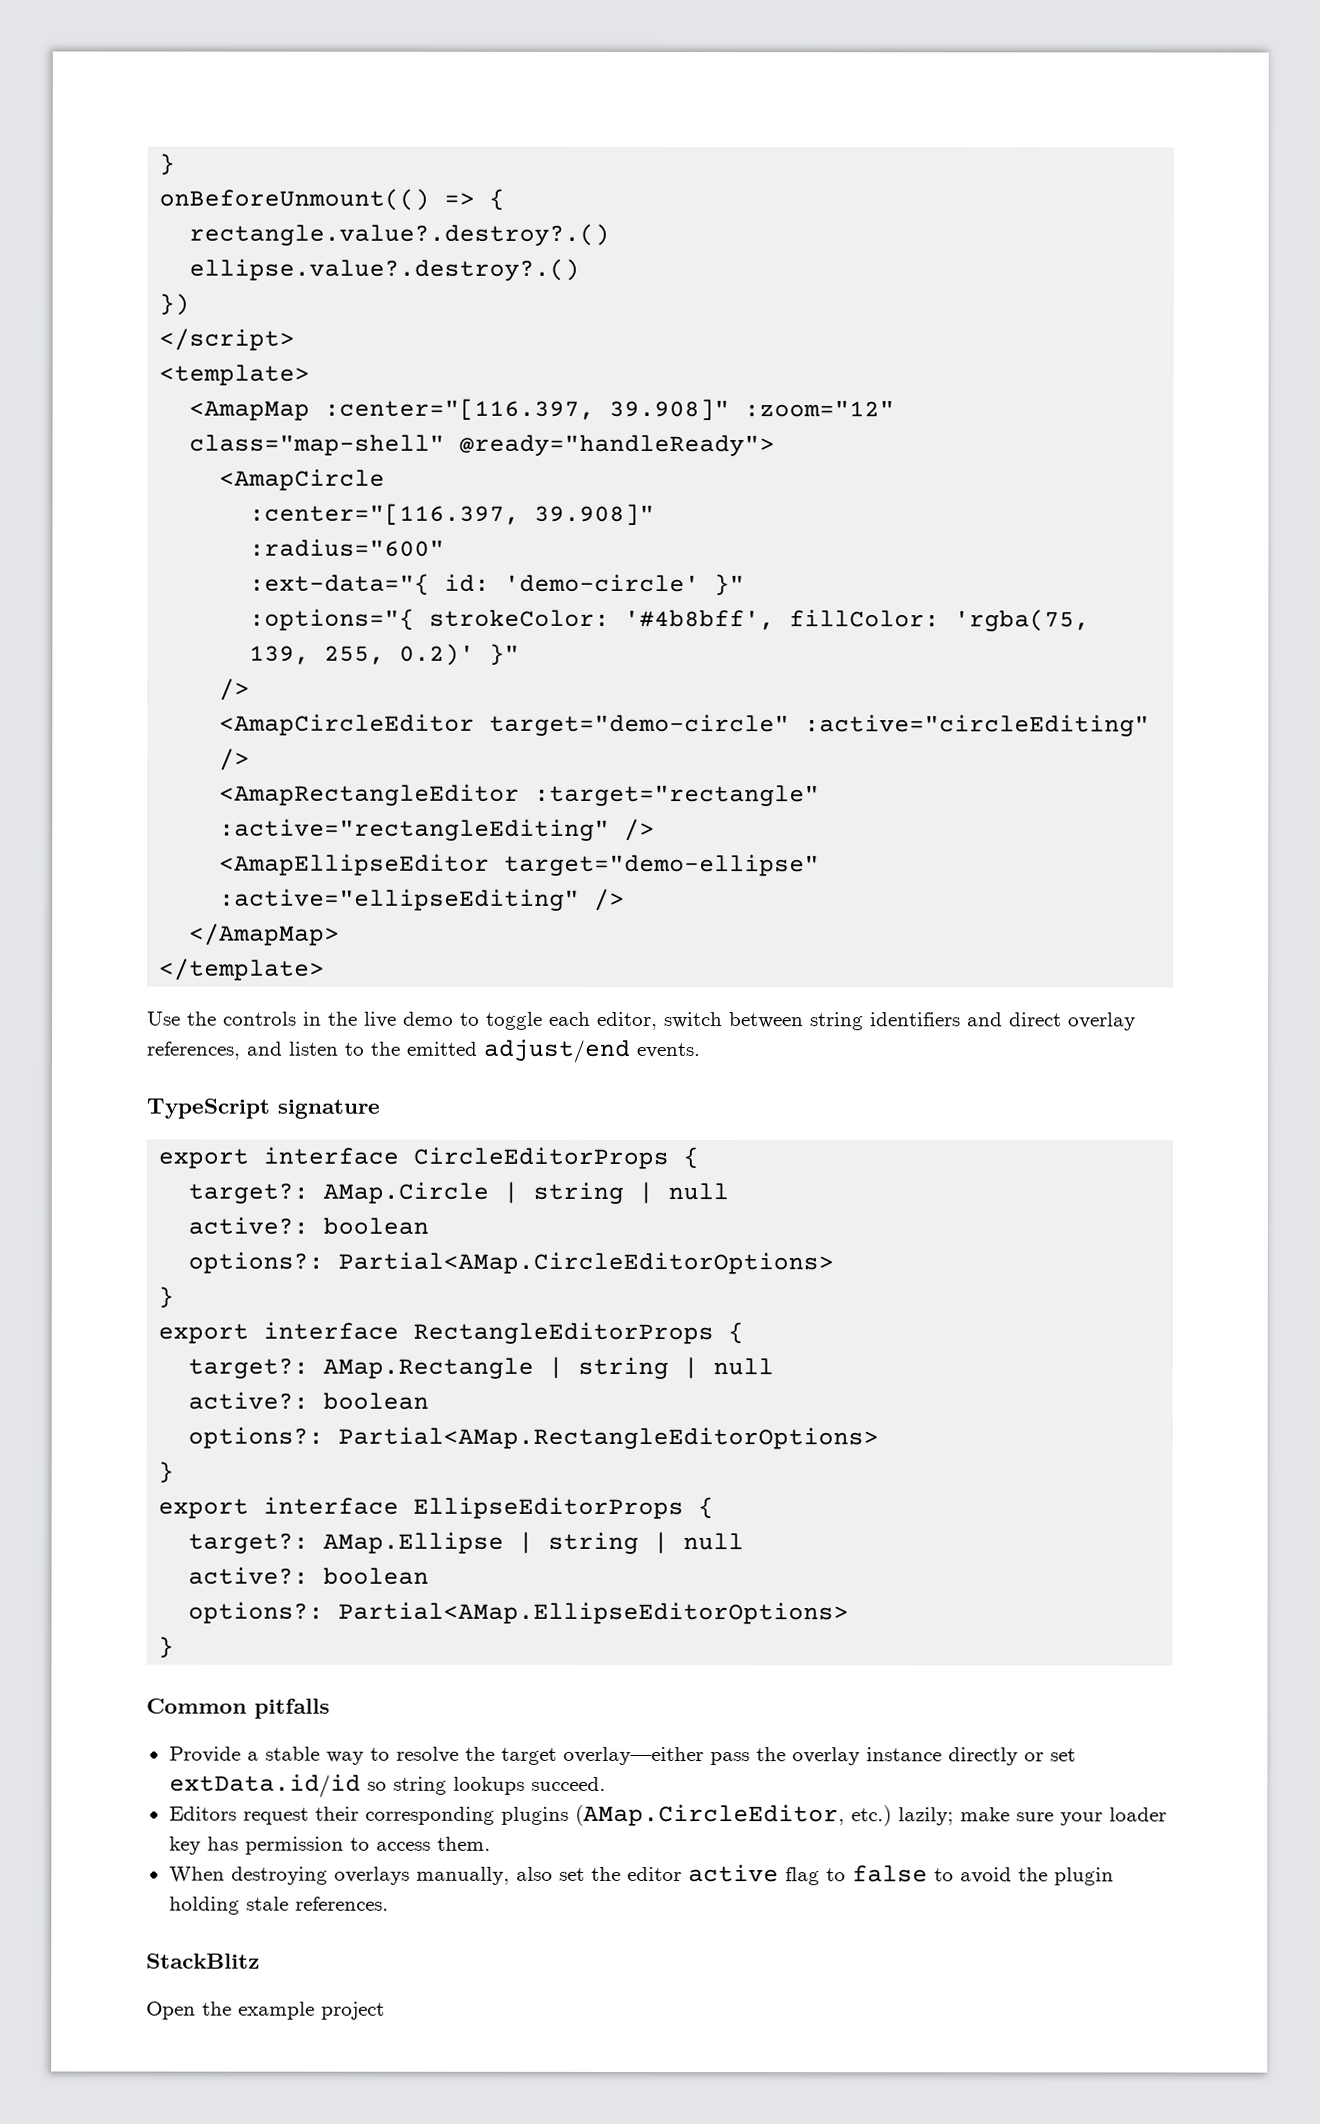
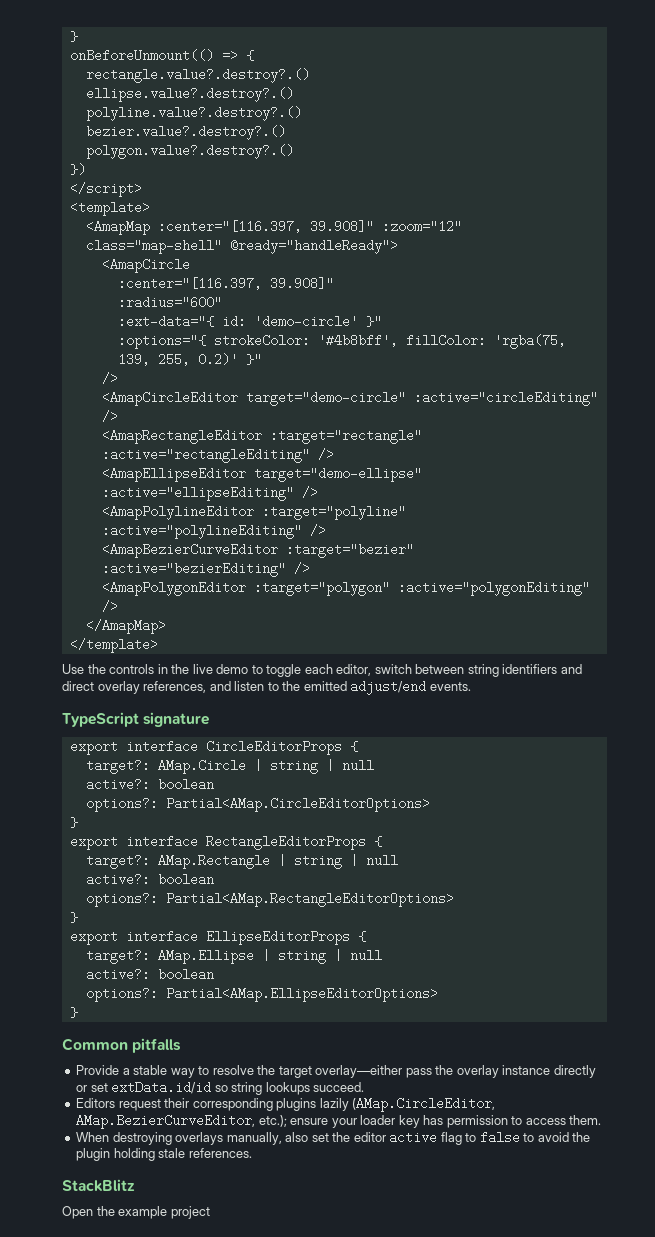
(581, 269) none -> [85,106,302,121] [85,125,286,140] [85,144,294,159] // polyline.value?.destroy?.() // bezier.value?.destroy?.() // polygon.value?.destroy?.()
(626, 899) none -> [101,505,406,520] [101,524,326,539] [101,543,414,558] [101,562,310,577] [101,581,590,596] [101,600,118,613] // <AmapPolylineEditor :target="polyline" :active="polylineEditing" /> // <AmapBezierCurveEditor :target="bezier" :active="bezierEditing" /> // <AmapPolygonEditor :target="polygon" :active="polygonEditing" />
[574,1803,1054,1827] (AMap.CircleEditor, etc.) lazily; make sure -> [319,1097,496,1112] [76,1114,329,1129] lazily (AMap.CircleEditor, AMap.BezierCurveEditor, etc.); ensure

